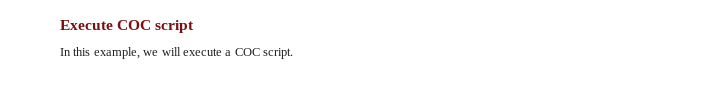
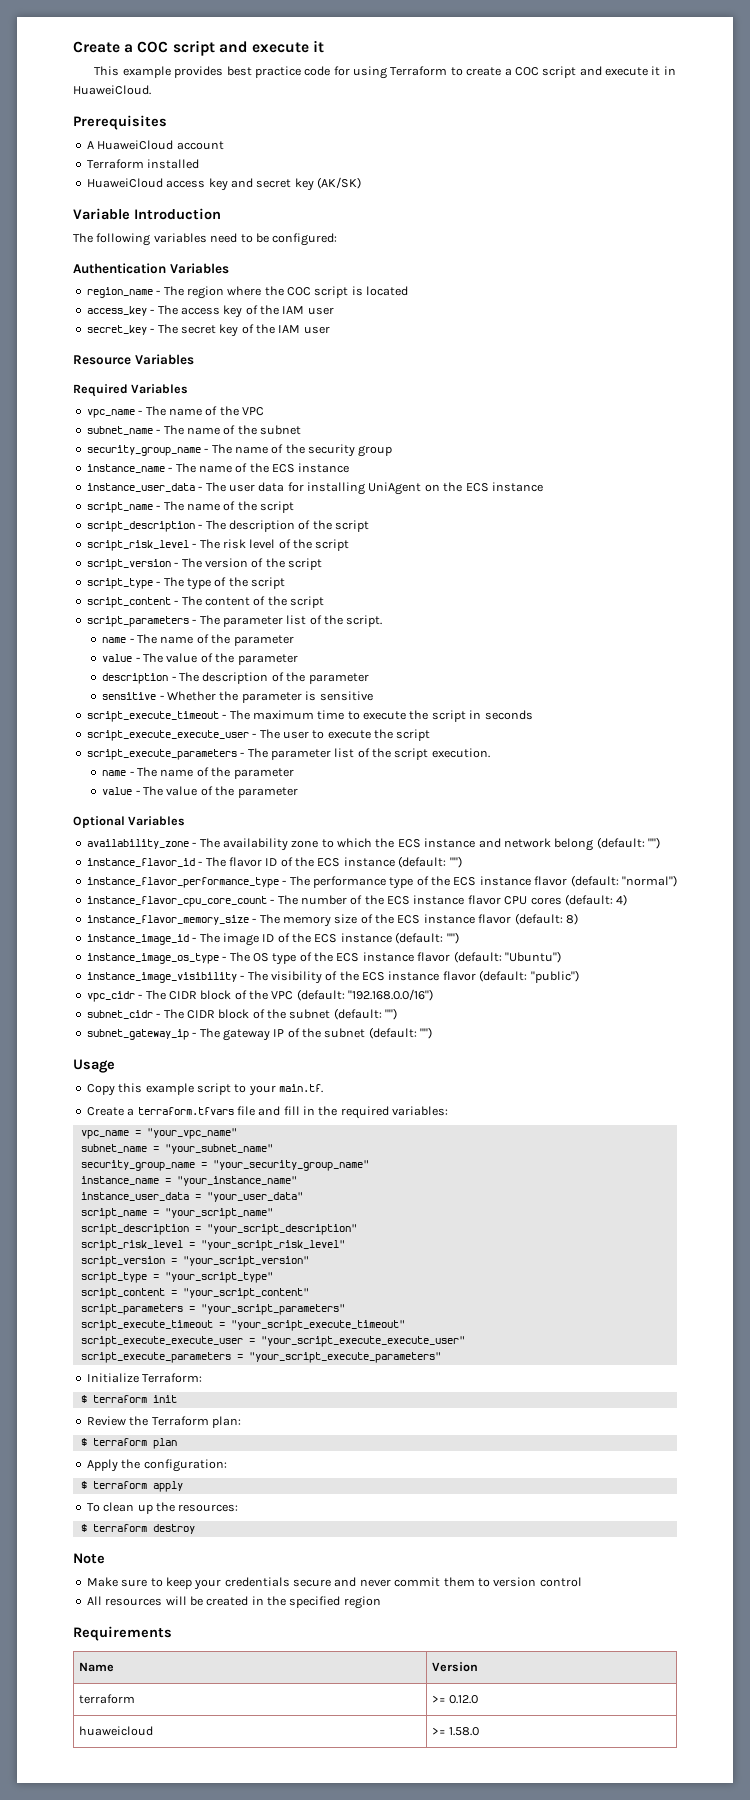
[60,20,195,33] [60,47,293,59] Execute COC script // In this example, we will execute a COC script. -> [73,40,325,56] [94,66,676,79] [73,85,151,95] [73,115,167,130] [86,140,224,150] [86,159,200,169] [86,177,361,191] [73,208,221,220] [73,233,338,246] [73,263,229,274] [86,286,409,299] [86,305,334,318] [86,324,330,337] [73,354,194,365] [73,384,189,397] [86,406,264,418] [86,425,301,435] [86,444,393,457] [86,463,350,473] [86,482,543,495] [86,501,294,513] [86,520,369,532] [86,539,350,551] [86,558,322,570] [86,577,285,590] [86,596,324,608] [86,615,383,627] [102,634,294,646] [102,653,298,665] [102,672,369,684] [102,691,373,703] [86,710,533,722] [86,729,431,741] [86,748,490,760] [102,767,294,779] [102,786,298,798] [73,816,186,828] [86,837,660,851] [86,856,462,868] [86,875,677,889] [86,894,628,907] [86,913,578,927] [86,932,459,946] [86,951,561,965] [86,970,579,984] [86,989,434,1002] [86,1008,398,1020] [86,1027,433,1041] [73,1059,115,1073] [86,1083,323,1096] [86,1106,449,1119] [80,1128,237,1139] [80,1144,273,1154] [80,1160,369,1171] [80,1176,297,1186] [80,1192,303,1202] [80,1208,273,1219] [80,1224,357,1235] [80,1240,345,1251] [80,1256,309,1267] [80,1272,273,1283] [80,1288,309,1299] [80,1304,345,1315] [80,1320,405,1331] [80,1336,465,1347] [80,1352,441,1363] [86,1373,203,1383] [80,1395,177,1403] [86,1416,241,1428] [80,1438,177,1449] [86,1459,227,1472] [80,1481,183,1492] [86,1502,239,1514] [80,1524,195,1534] [73,1553,105,1564] [86,1577,582,1590] [86,1596,381,1609] [73,1626,172,1641] [78,1662,114,1672] [431,1662,478,1672] [78,1694,135,1704] [431,1695,479,1704] [78,1726,153,1736] [431,1727,480,1736] Create a COC script and execute it // This example provides best practice code for using Terraform to create a COC script and execute it in HuaweiCloud. // Prerequisites // A HuaweiCloud account // Terraform installed // HuaweiCloud access key and secret key (AK/SK) // Variable Introduction // The following variables need to be configured: // Authentication Variables // region_name - The region where the COC script is located // access_key - The access key of the IAM user // secret_key - The secret key of the IAM user // Resource Variables // Required Variables // vpc_name - The name of the VPC // subnet_name - The name of the subnet // security_group_name - The name of the security group // instance_name - The name of the ECS instance // instance_user_data - The user data for installing UniAgent on the ECS instance // script_name - The name of the script // script_description - The description of the script // script_risk_level - The risk level of the script // script_version - The version of the script // script_type - The type of the script // script_content - The content of the script // script_parameters - The parameter list of the script. // name - The name of the parameter // value - The value of the parameter // description - The description of the parameter // sensitive - Whether the parameter is sensitive // script_execute_timeout - The maximum time to execute the script in seconds // script_execute_execute_user - The user to execute the script // script_execute_parameters - The parameter list of the script execution. // name - The name of the parameter // value - The value of the parameter // Optional Variables // availability_zone - The availability zone to which the ECS instance and network belong (default: "") // instance_flavor_id - The flavor ID of the ECS instance (default: "") // instance_flavor_performance_type - The performance type of the ECS instance flavor (default: "normal") // instance_flavor_cpu_core_count - The number of the ECS instance flavor CPU cores (default: 4) // instance_flavor_memory_size - The memory size of the ECS instance flavor (default: 8) // instance_image_id - The image ID of the ECS instance (default: "") // instance_image_os_type - The OS type of the ECS instance flavor (default: "Ubuntu") // instance_image_visibility - The visibility of the ECS instance flavor (default: "public") // vpc_cidr - The CIDR block of the VPC (default: "192.168.0.0/16") // subnet_cidr - The CIDR block of the subnet (default: "") // subnet_gateway_ip - The gateway IP of the subnet (default: "") // Usage // Copy this example script to your main.tf. // Create a terraform.tfvars file and fill in the required variables: // vpc_name = "your_vpc_name" // subnet_name = "your_subnet_name" // security_group_name = "your_security_group_name" // instance_name = "your_instance_name" // instance_user_data = "your_user_data" // script_name = "your_script_name" // script_description = "your_script_description" // script_risk_level = "your_script_risk_level" // script_version = "your_script_version" // script_type = "your_script_type" // script_content = "your_script_content" // script_parameters = "your_script_parameters" // script_execute_timeout = "your_script_execute_timeout" // script_execute_execute_user = "your_script_execute_execute_user" // script_execute_parameters = "your_script_execute_parameters" // Initialize Terraform: // $ terraform init // Review the Terraform plan: // $ terraform plan // Apply the configuration: // $ terraform apply // To clean up the resources: // $ terraform destroy // Note // Make sure to keep your credentials secure and never commit them to version control // All resources will be created in the specified region // Requirements // Name | Version // terraform | >= 0.12.0 // huaweicloud | >= 1.58.0

